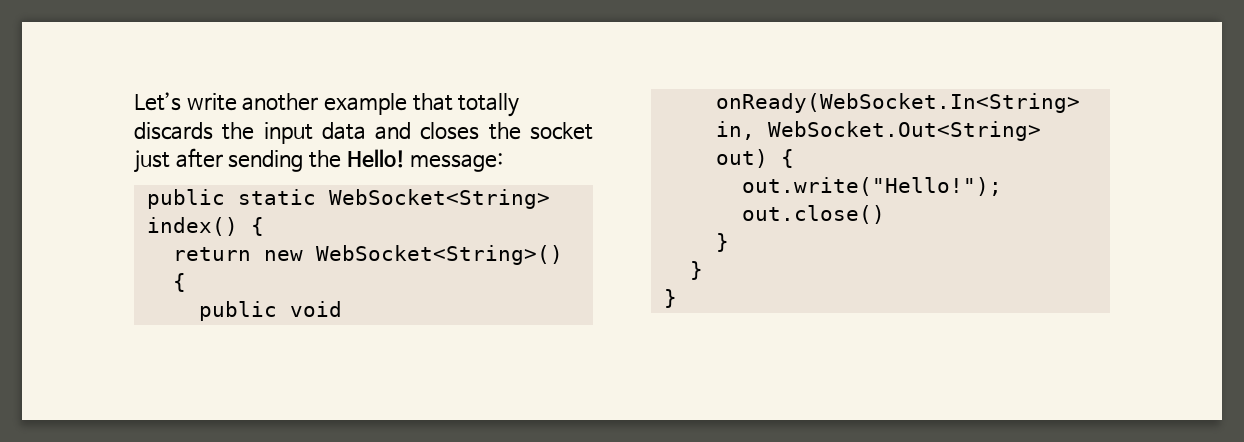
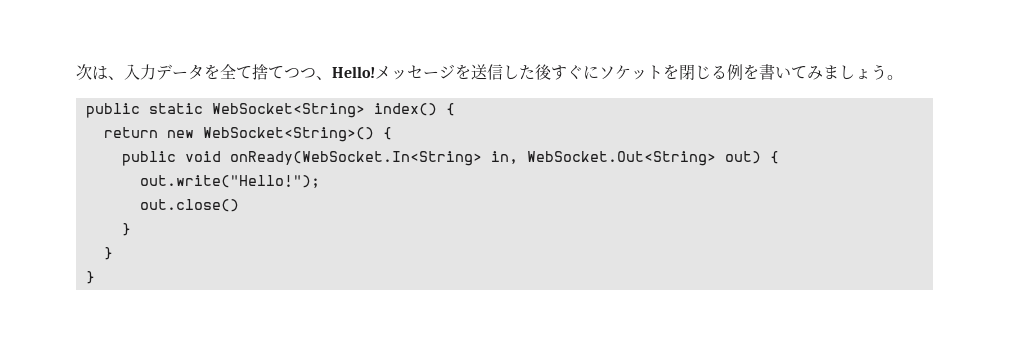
[134,92,520,117] [134,122,593,144] [134,148,504,173] Let’s write another example that totally discards the input data and closes the socket just after sending the Hello! message: -> [76,64,903,80] 次は、入力データを全て捨てつつ、Hello!メッセージを送信した後すぐにソケットを閉じる例を書いてみましょう。

